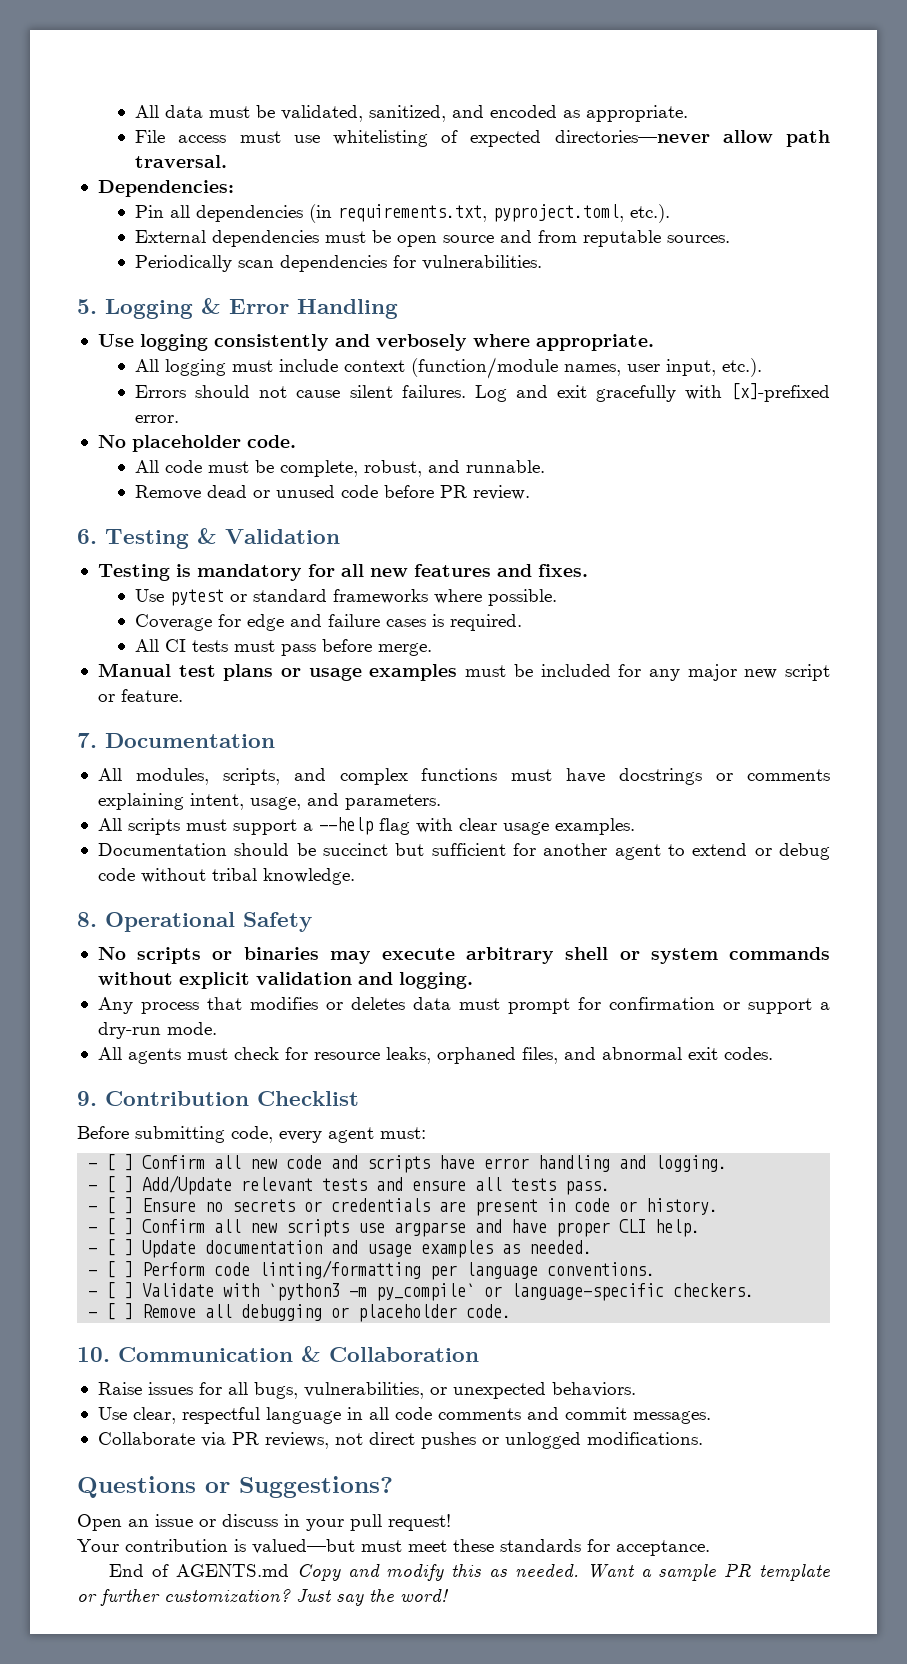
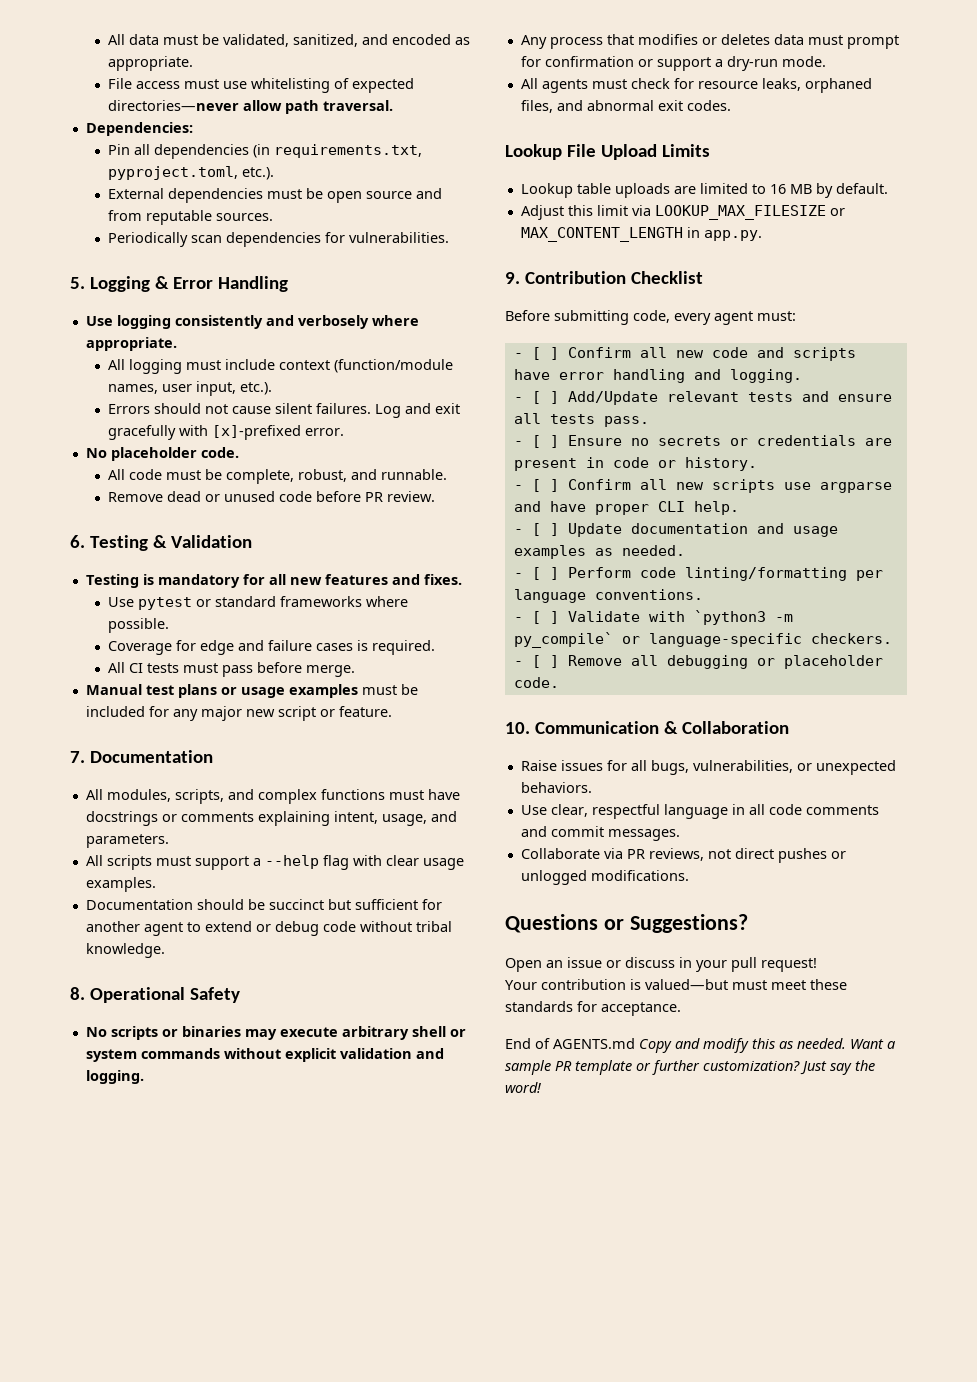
(773, 1053) none -> [505,144,710,160] [520,183,888,198] [520,205,845,220] [520,227,762,242] // Lookup File Upload Limits // Lookup table uploads are limited to 16 MB by default. // Adjust this limit via LOOKUP_MAX_FILESIZE or MAX_CONTENT_LENGTH in app.py.

